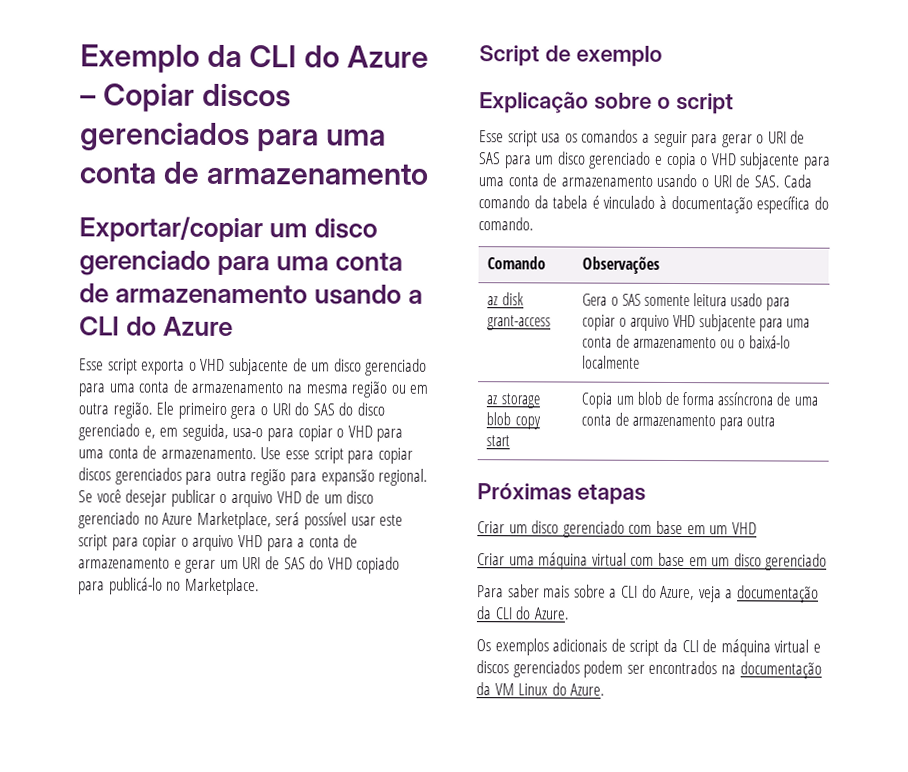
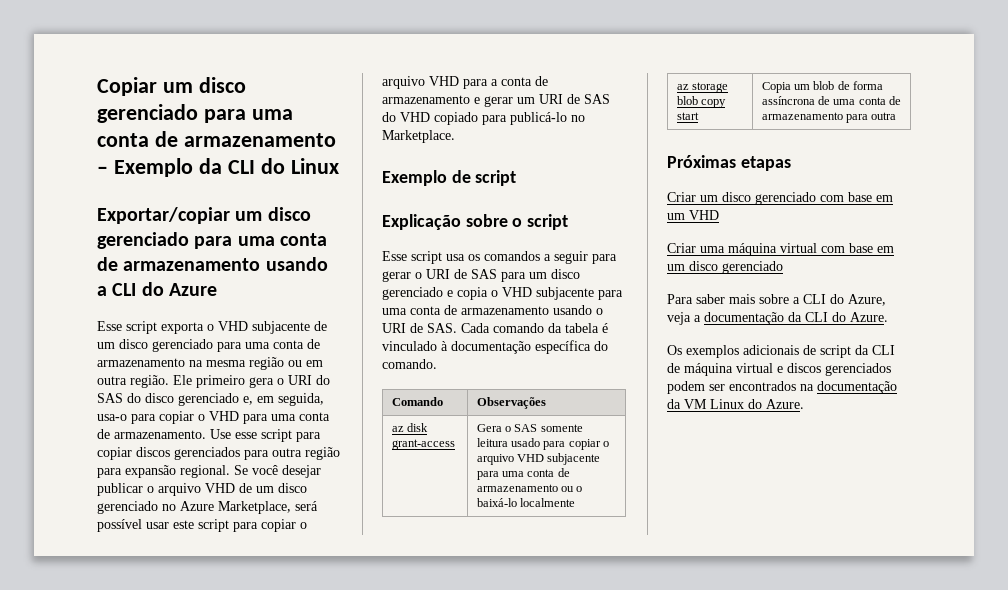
[80,44,430,73] [80,83,292,112] [80,122,387,152] [79,161,430,185] Exemplo da CLI do Azure – Copiar discos gerenciados para uma conta de armazenamento -> [97,77,246,96] [97,104,293,123] [97,131,336,147] [97,158,339,177] Copiar um disco gerenciado para uma conta de armazenamento – Exemplo da CLI do Linux
[479,45,663,67] Script de exemplo -> [382,170,517,186] Exemplo de script

